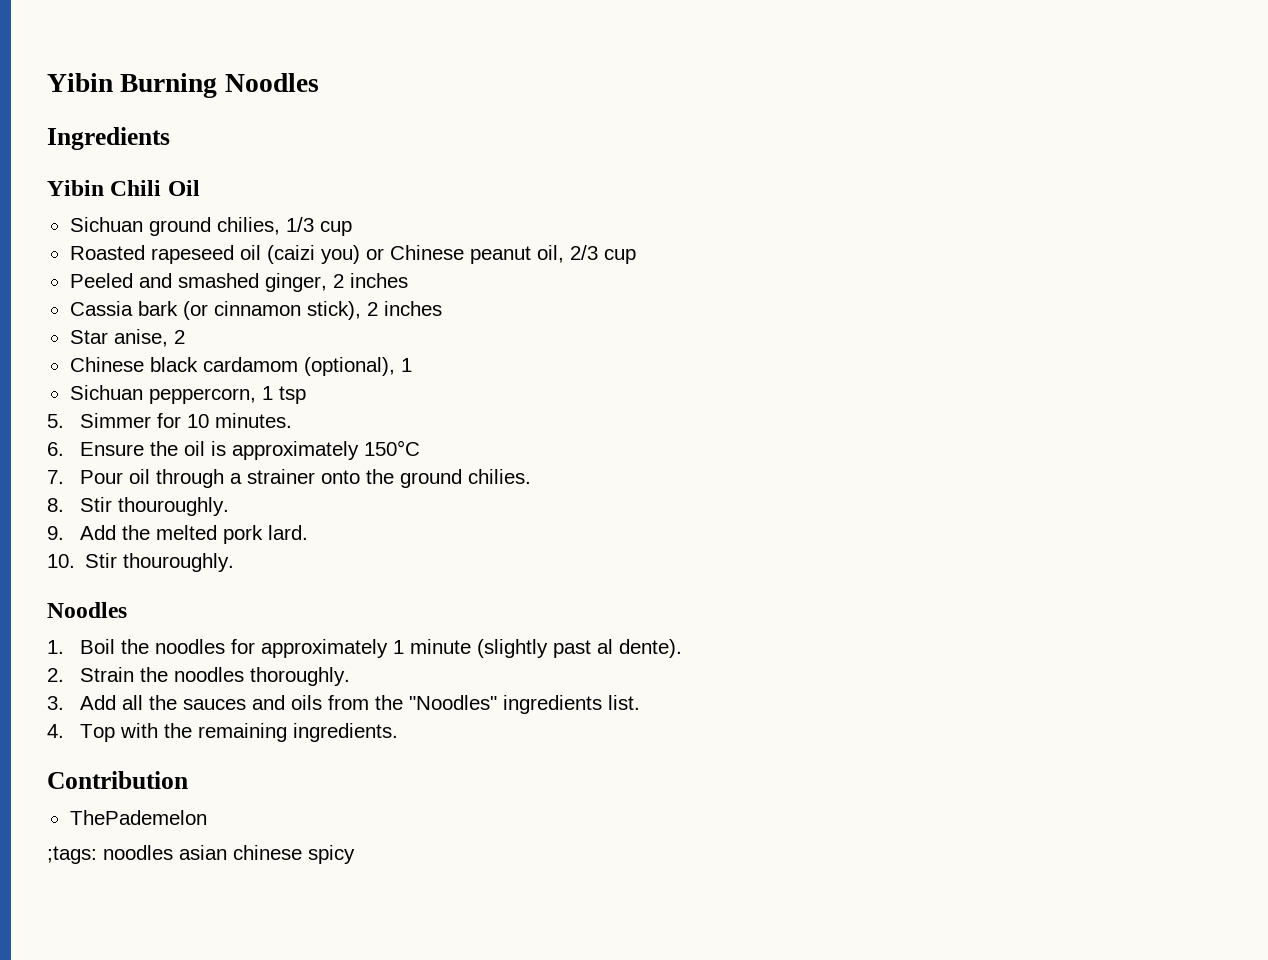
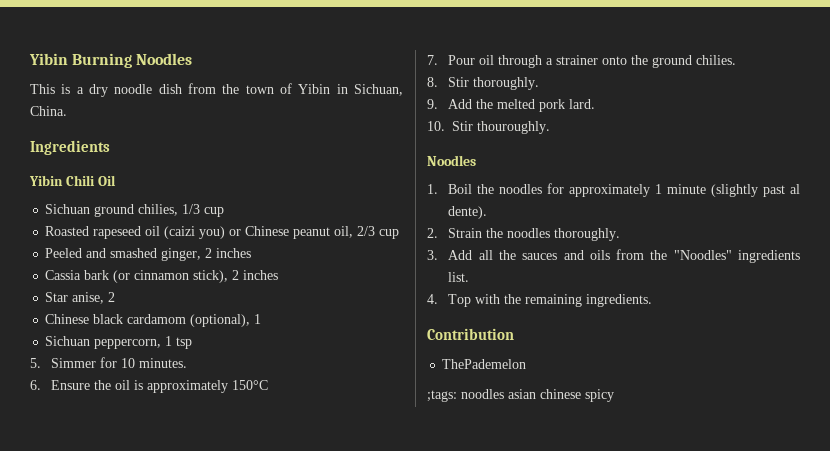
(319, 82) none -> [30,83,403,97] [30,106,67,116] // This is a dry noodle dish from the town of Yibin in Sichuan, China.
[117,497,229,516] thouroughly. -> [473,77,540,90] thoroughly.

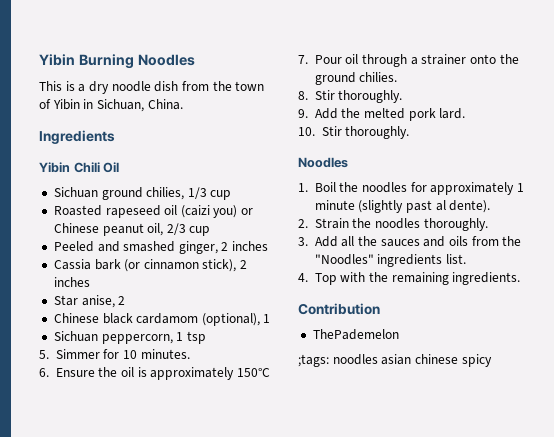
[477,121,550,134] thouroughly. -> [345,126,410,139] thoroughly.

